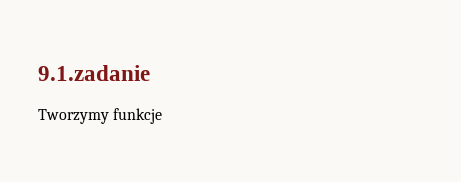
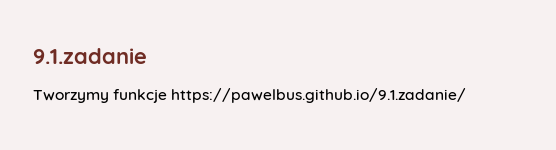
(163, 116) none -> [171,88,467,103] https://pawelbus.github.io/9.1.zadanie/

